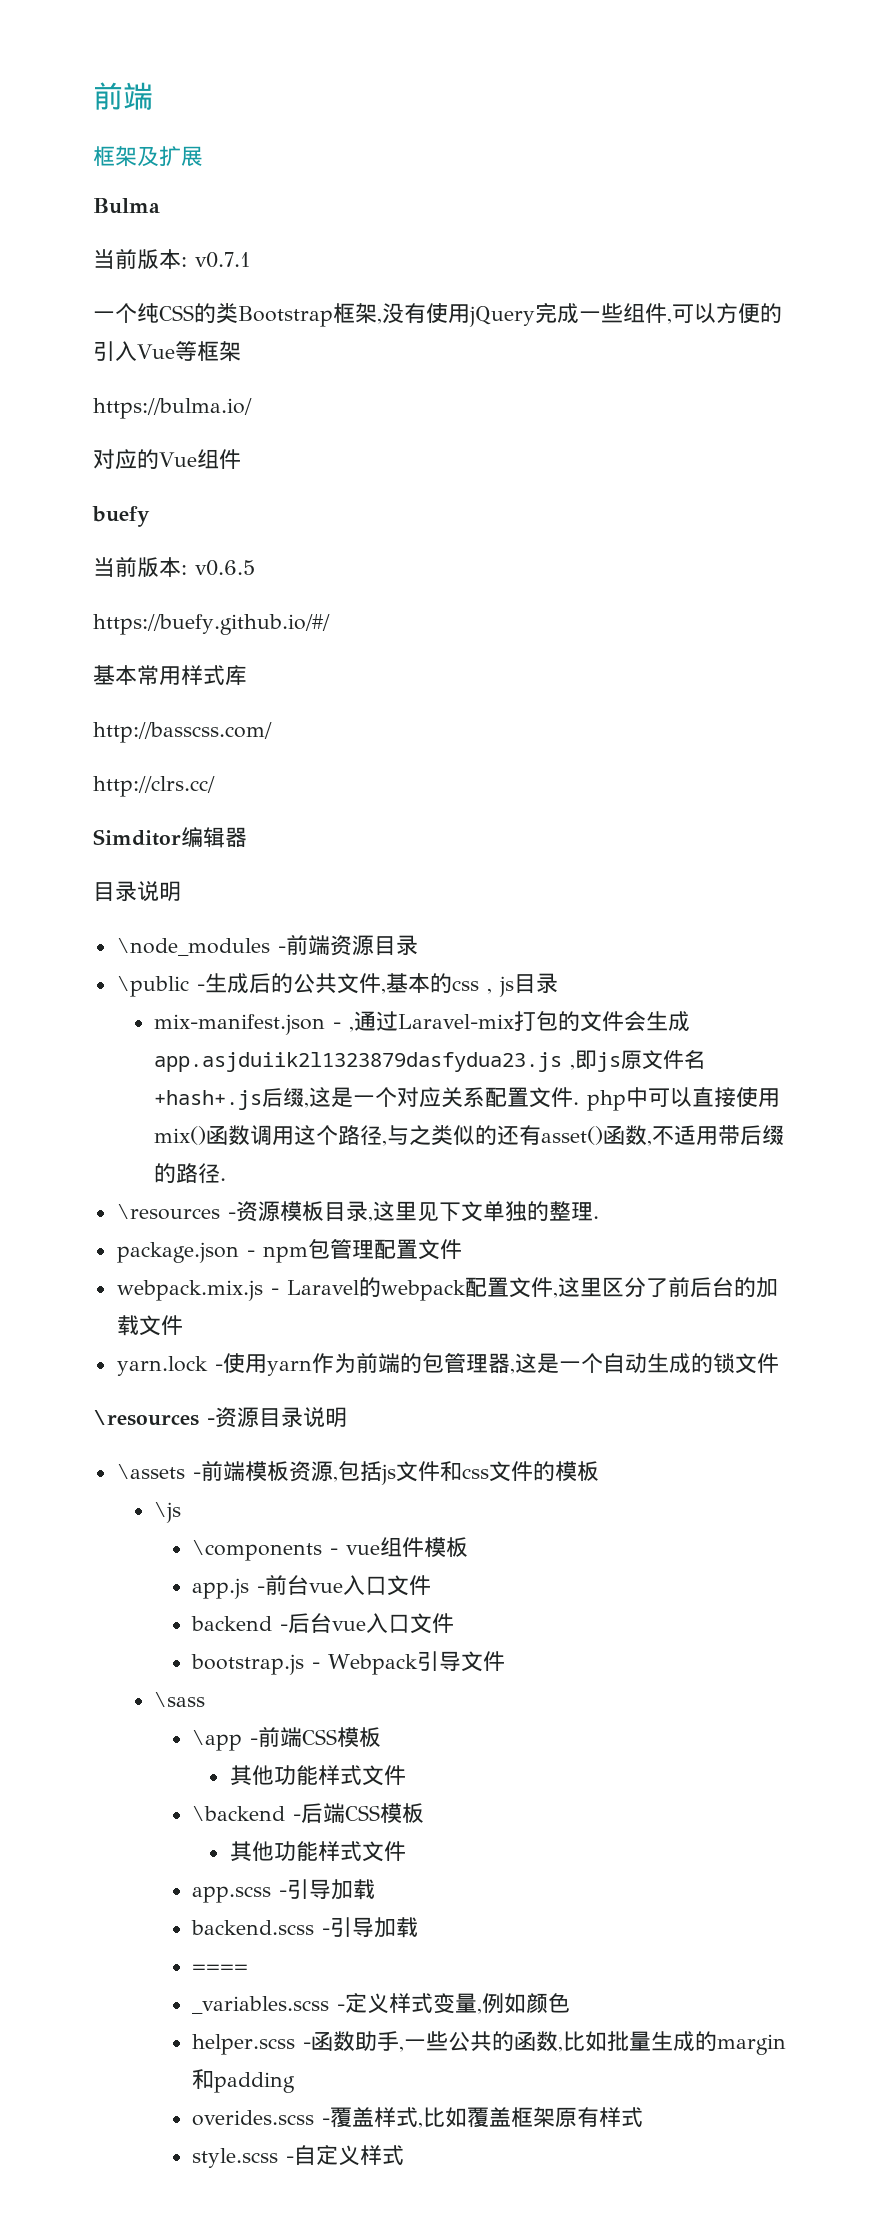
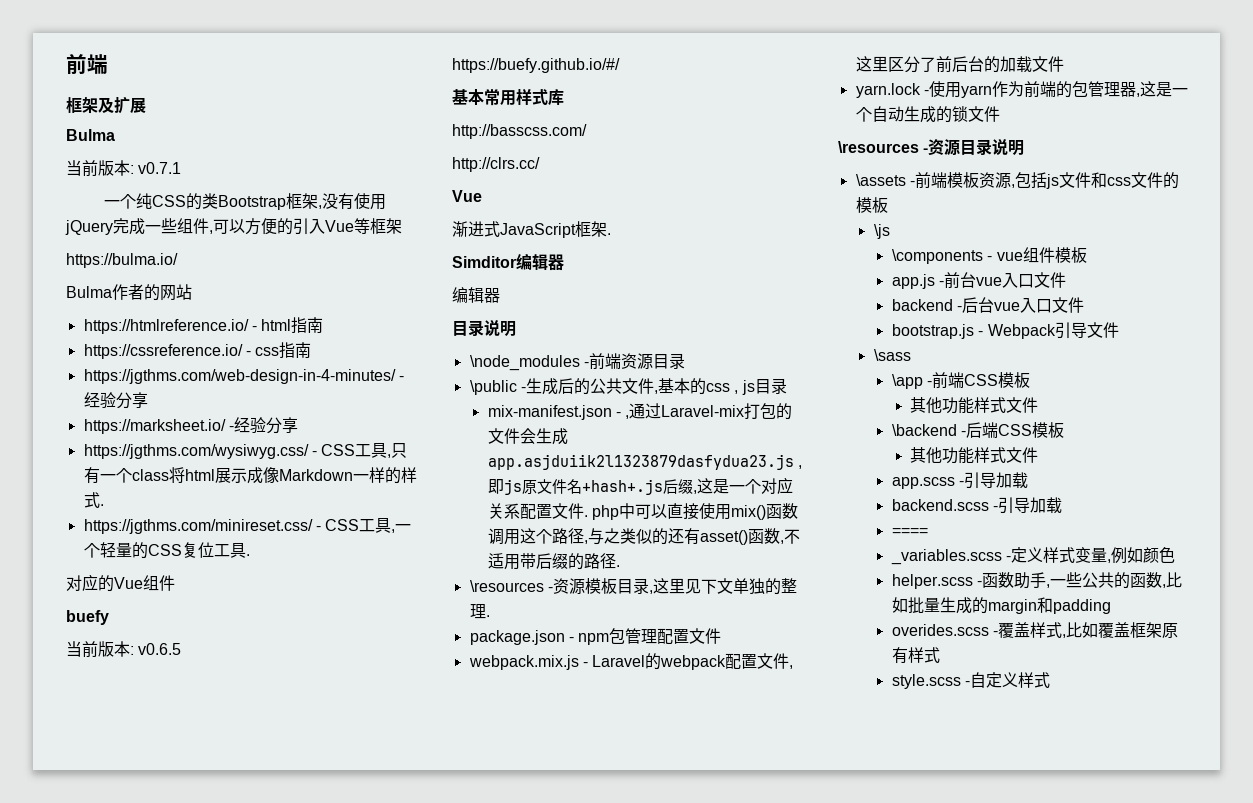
(252, 408) none -> [66,284,192,301] [83,317,324,334] [83,342,312,359] [83,369,404,384] [83,392,148,409] [83,417,298,434] [83,443,408,459] [83,467,417,484] [83,492,104,508] [83,518,412,534] [83,542,250,559] // Bulma作者的网站 // https://htmlreference.io/ - html指南 // https://cssreference.io/ - css指南 // https://jgthms.com/web-design-in-4-minutes/ -经验分享 // https://marksheet.io/ -经验分享 // https://jgthms.com/wysiwyg.css/ - CSS工具,只有一个class将html展示成像Markdown一样的样式. // https://jgthms.com/minireset.css/ - CSS工具,一个轻量的CSS复位工具.
(215, 786) none -> [452,190,482,202] [452,221,611,238] // Vue // 渐进式JavaScript框架.
(247, 837) none -> [452,287,500,303] // 编辑器

